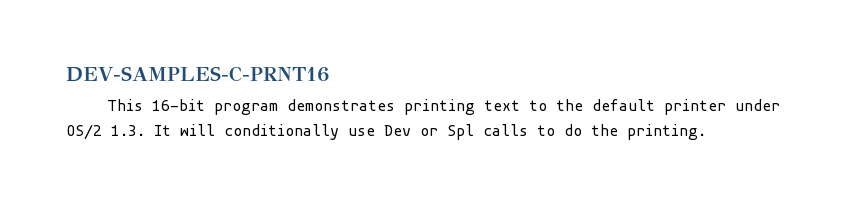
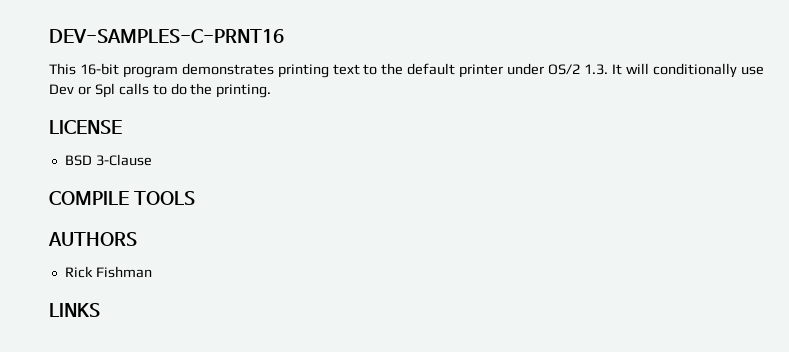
(706, 132) none -> [49,120,122,134] [64,154,152,166] [49,191,195,205] [48,232,137,246] [64,266,152,278] [49,303,100,317] // LICENSE // BSD 3-Clause // COMPILE TOOLS // AUTHORS // Rick Fishman // LINKS

